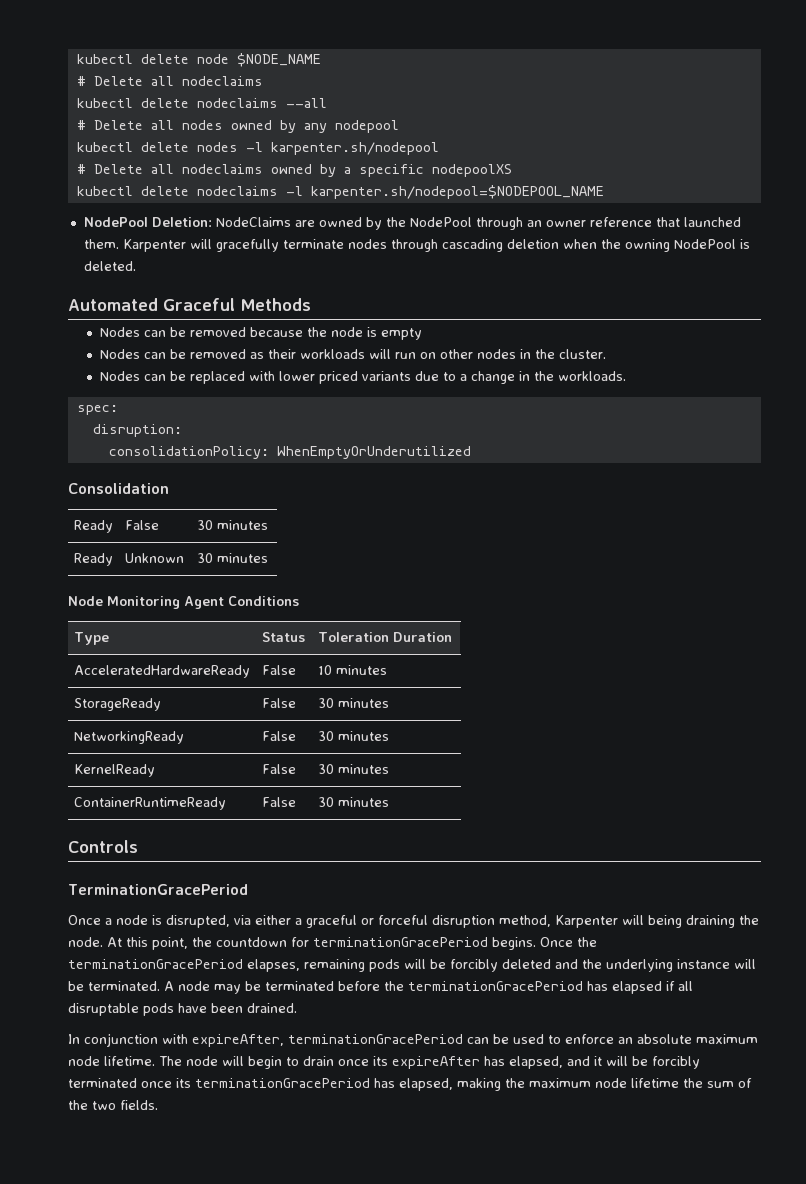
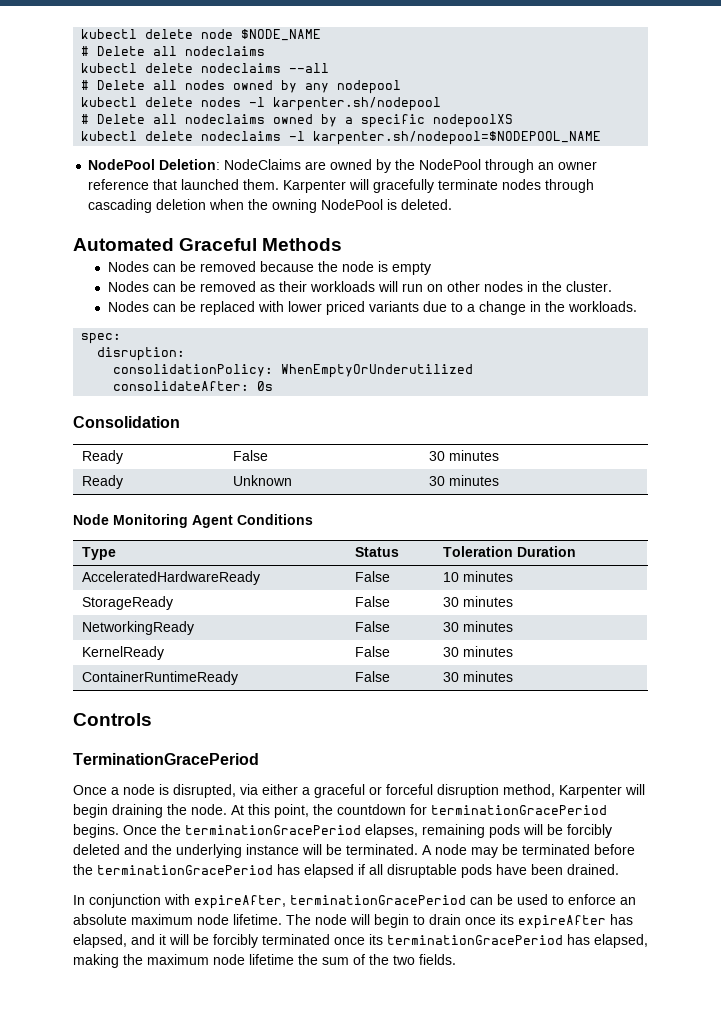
(471, 452) none -> [113,381,274,391] // consolidateAfter: 0s
[648,915,682,928] being -> [73,804,108,818] begin

